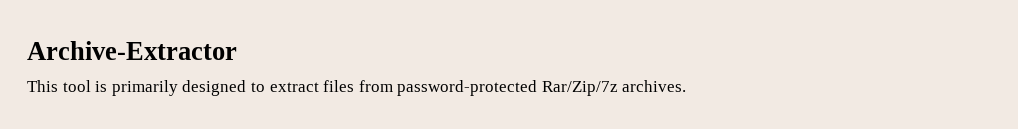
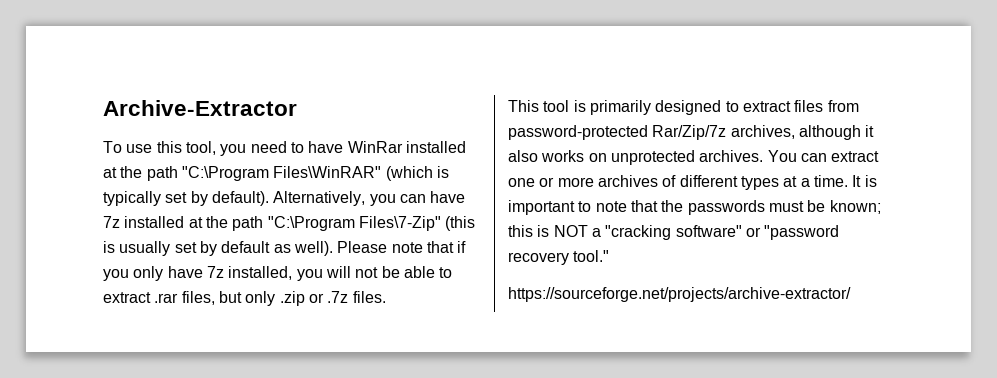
(237, 50) none -> [103,141,466,156] [103,166,449,181] [103,191,466,206] [103,216,476,231] [103,241,467,256] [103,266,453,281] [103,291,386,306] // To use this tool, you need to have WinRar installed at the path "C:\Program Files\WinRAR" (which is typically set by default). Alternatively, you can have 7z installed at the path "C:\Program Files\7-Zip" (this is usually set by default as well). Please note that if you only have 7z installed, you will not be able to extract .rar files, but only .zip or .7z files.
[622,80,687,92] archives. -> [730,125,875,140] [508,150,880,165] [508,175,877,190] [508,200,881,215] [508,225,840,240] [508,250,610,265] [508,287,851,302] archives, although it also works on unprotected archives. You can extract one or more archives of different types at a time. It is important to note that the passwords must be known; this is NOT a "cracking software" or "password recovery tool." // https://sourceforge.net/projects/archive-extractor/

